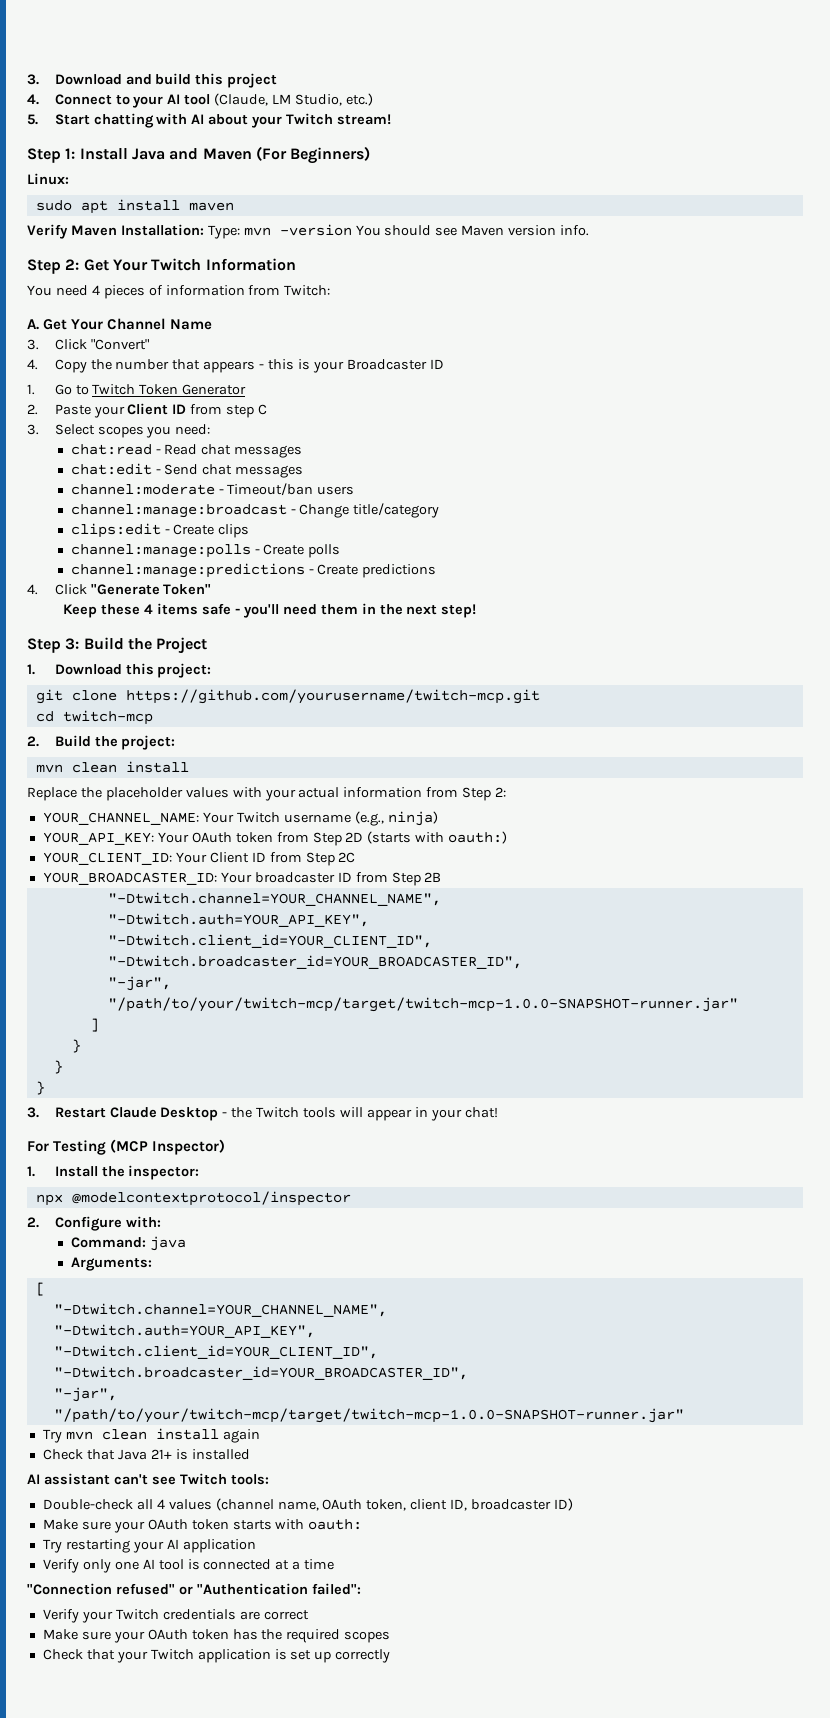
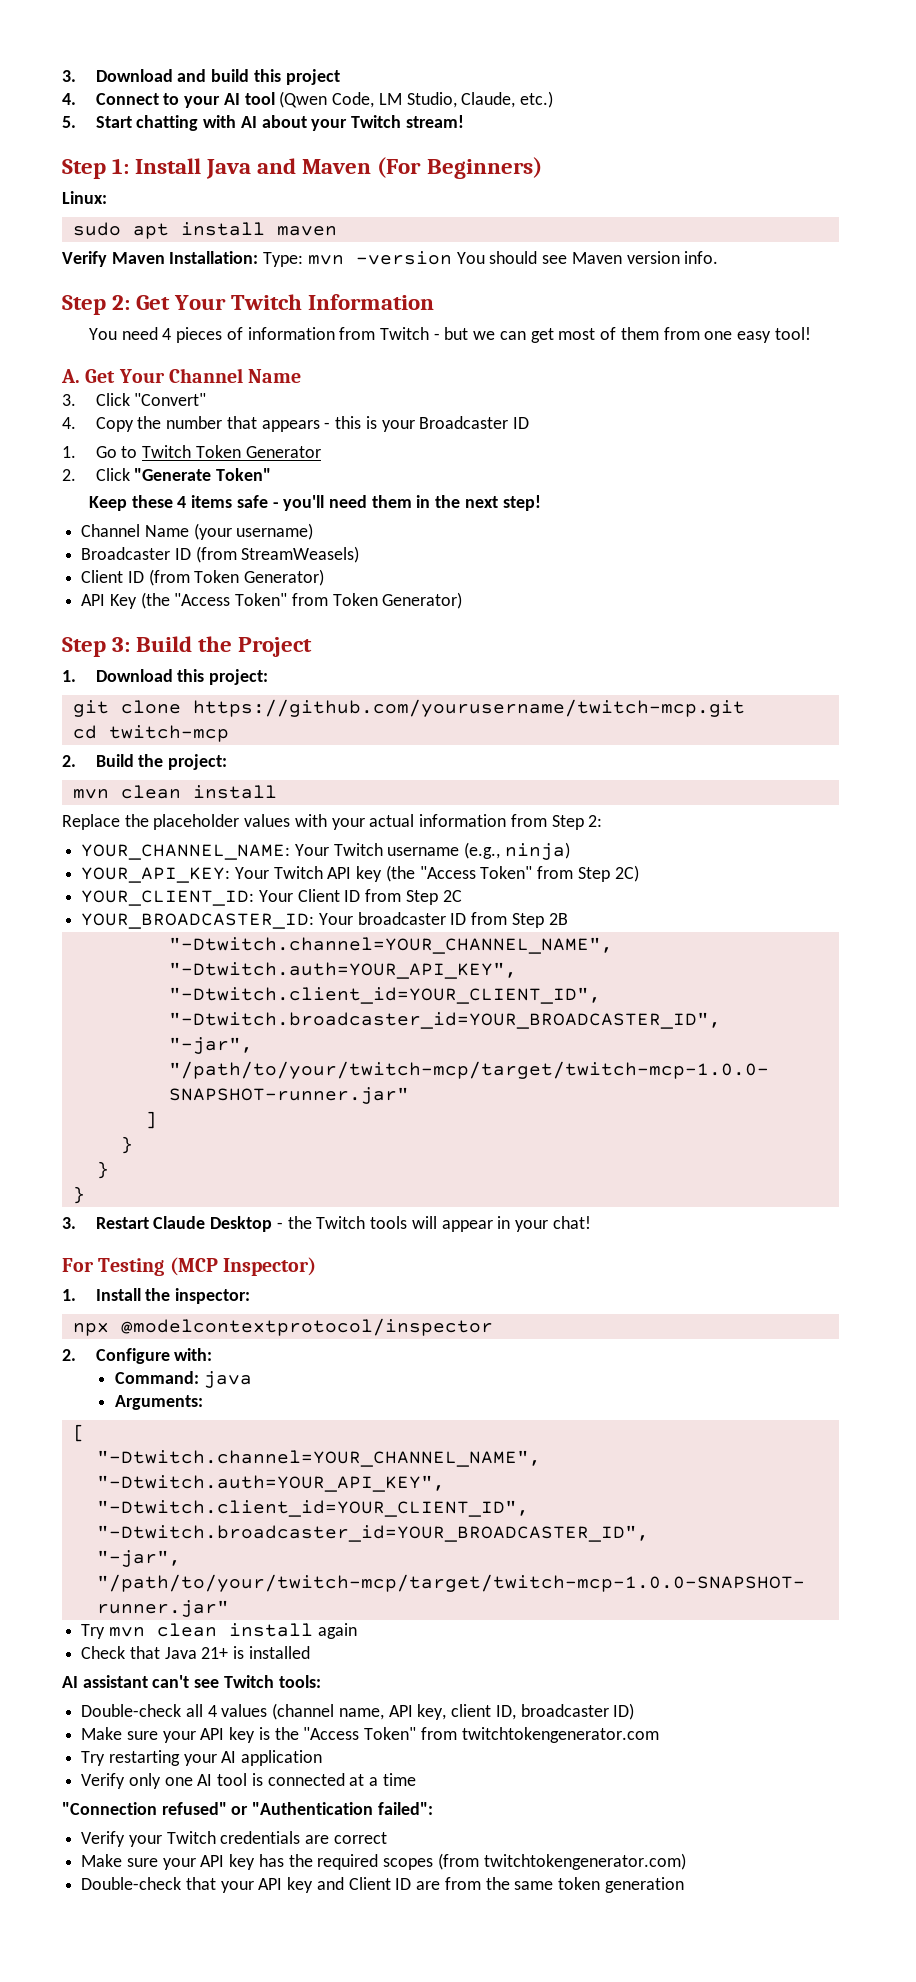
[214,93,269,106] (Claude, -> [279,91,375,108] (Qwen Code,
(343, 100) none -> [461,92,516,108] Claude,
[284,285,331,296] Twitch: -> [380,327,811,343] Twitch - but we can get most of them from one easy tool!
[54,403,268,418] [27,424,211,438] [70,444,303,458] [70,463,304,478] [70,483,355,496] [70,503,440,518] [70,523,250,538] [70,544,341,558] [70,563,437,578] [27,584,38,595] Paste your Client ID from step C // 3. Select scopes you need: // chat:read - Read chat messages // chat:edit - Send chat messages // channel:moderate - Timeout/ban users // channel:manage:broadcast - Change title/category // clips:edit - Create clips // channel:manage:polls - Create polls // channel:manage:predictions - Create predictions // 4. -> (76, 475) none
(477, 611) none -> [81,523,314,540] [81,546,360,563] [81,569,325,586] [81,592,463,609] // Channel Name (your username) // Broadcaster ID (from StreamWeasels) // Client ID (from Token Generator) // API Key (the "Access Token" from Token Generator)
[191,831,508,846] OAuth token from Step 2D (starts with oauth:) -> [273,865,639,882] Twitch API key (the "Access Token" from Step 2C)
[322,1499,407,1511] OAuth token, -> [388,1704,447,1720] API key,
[147,1519,363,1530] OAuth token starts with oauth: -> [200,1727,659,1743] API key is the "Access Token" from twitchtokengenerator.com
[147,1629,229,1640] OAuth token -> [200,1854,256,1870] API key
[42,1649,391,1663] // Check that your Twitch application is set up correctly -> [437,1853,686,1870] [81,1877,684,1893] (from twitchtokengenerator.com) // Double-check that your API key and Client ID are from the same token generation

